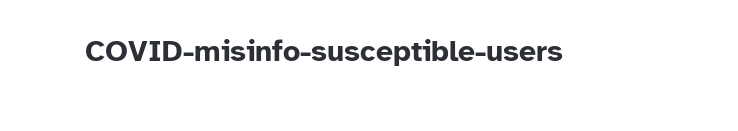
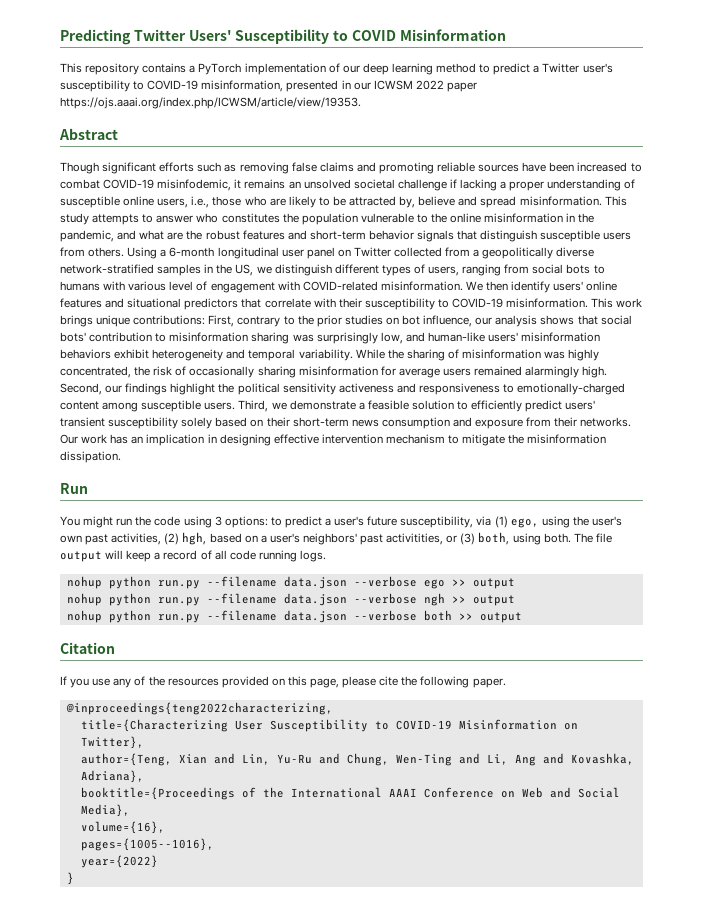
[85,39,563,66] COVID-misinfo-susceptible-users -> [60,29,506,45] [60,63,613,75] [60,80,477,92] [60,97,361,109] [59,128,118,140] [60,162,642,174] [60,179,636,191] [60,196,627,208] [60,213,595,225] [60,230,632,242] [60,247,595,259] [60,264,605,276] [60,281,618,293] [60,298,643,310] [60,315,632,327] [60,332,601,344] [60,349,600,361] [60,366,608,378] [60,383,626,395] [60,400,596,412] [60,417,632,429] [60,434,607,446] [60,451,121,463] [60,483,88,494] [60,516,622,528] [60,532,612,545] [60,550,326,562] [66,576,515,589] [66,593,515,606] [66,610,522,623] [60,642,115,654] [60,676,506,688] [65,702,333,715] [80,719,578,732] [80,736,144,749] [80,753,634,766] [80,770,144,783] [80,787,620,800] [80,804,130,817] [80,821,165,834] [80,838,214,851] [80,855,158,868] [66,872,74,885] Predicting Twitter Users' Susceptibility to COVID Misinformation // This repository contains a PyTorch implementation of our deep learning method to predict a Twitter user's susceptibility to COVID-19 misinformation, presented in our ICWSM 2022 paper https://ojs.aaai.org/index.php/ICWSM/article/view/19353. // Abstract // Though significant efforts such as removing false claims and promoting reliable sources have been increased to combat COVID-19 misinfodemic, it remains an unsolved societal challenge if lacking a proper understanding of susceptible online users, i.e., those who are likely to be attracted by, believe and spread misinformation. This study attempts to answer who constitutes the population vulnerable to the online misinformation in the pandemic, and what are the robust features and short-term behavior signals that distinguish susceptible users from others. Using a 6-month longitudinal user panel on Twitter collected from a geopolitically diverse network-stratified samples in the US, we distinguish different types of users, ranging from social bots to humans with various level of engagement with COVID-related misinformation. We then identify users' online features and situational predictors that correlate with their susceptibility to COVID-19 misinformation. This work brings unique contributions: First, contrary to the prior studies on bot influence, our analysis shows that social bots' contribution to misinformation sharing was surprisingly low, and human-like users' misinformation behaviors exhibit heterogeneity and temporal variability. While the sharing of misinformation was highly concentrated, the risk of occasionally sharing misinformation for average users remained alarmingly high. Second, our findings highlight the political sensitivity activeness and responsiveness to emotionally-charged content among susceptible users. Third, we demonstrate a feasible solution to efficiently predict users' transient susceptibility solely based on their short-term news consumption and exposure from their networks. Our work has an implication in designing effective intervention mechanism to mitigate the misinformation dissipation. // Run // You might run the code using 3 options: to predict a user's future susceptibility, via (1) ego, using the user's own past activities, (2) hgh, based on a user's neighbors' past activitities, or (3) both, using both. The file output will keep a record of all code running logs. // nohup python run.py --filename data.json --verbose ego >> output // nohup python run.py --filename data.json --verbose ngh >> output // nohup python run.py --filename data.json --verbose both >> output // Citation // If you use any of the resources provided on this page, please cite the following paper. // @inproceedings{teng2022characterizing, // title={Characterizing User Susceptibility to COVID-19 Misinformation on Twitter}, // author={Teng, Xian and Lin, Yu-Ru and Chung, Wen-Ting and Li, Ang and Kovashka, Adriana}, // booktitle={Proceedings of the International AAAI Conference on Web and Social Media}, // volume={16}, // pages={1005--1016}, // year={2022} // }

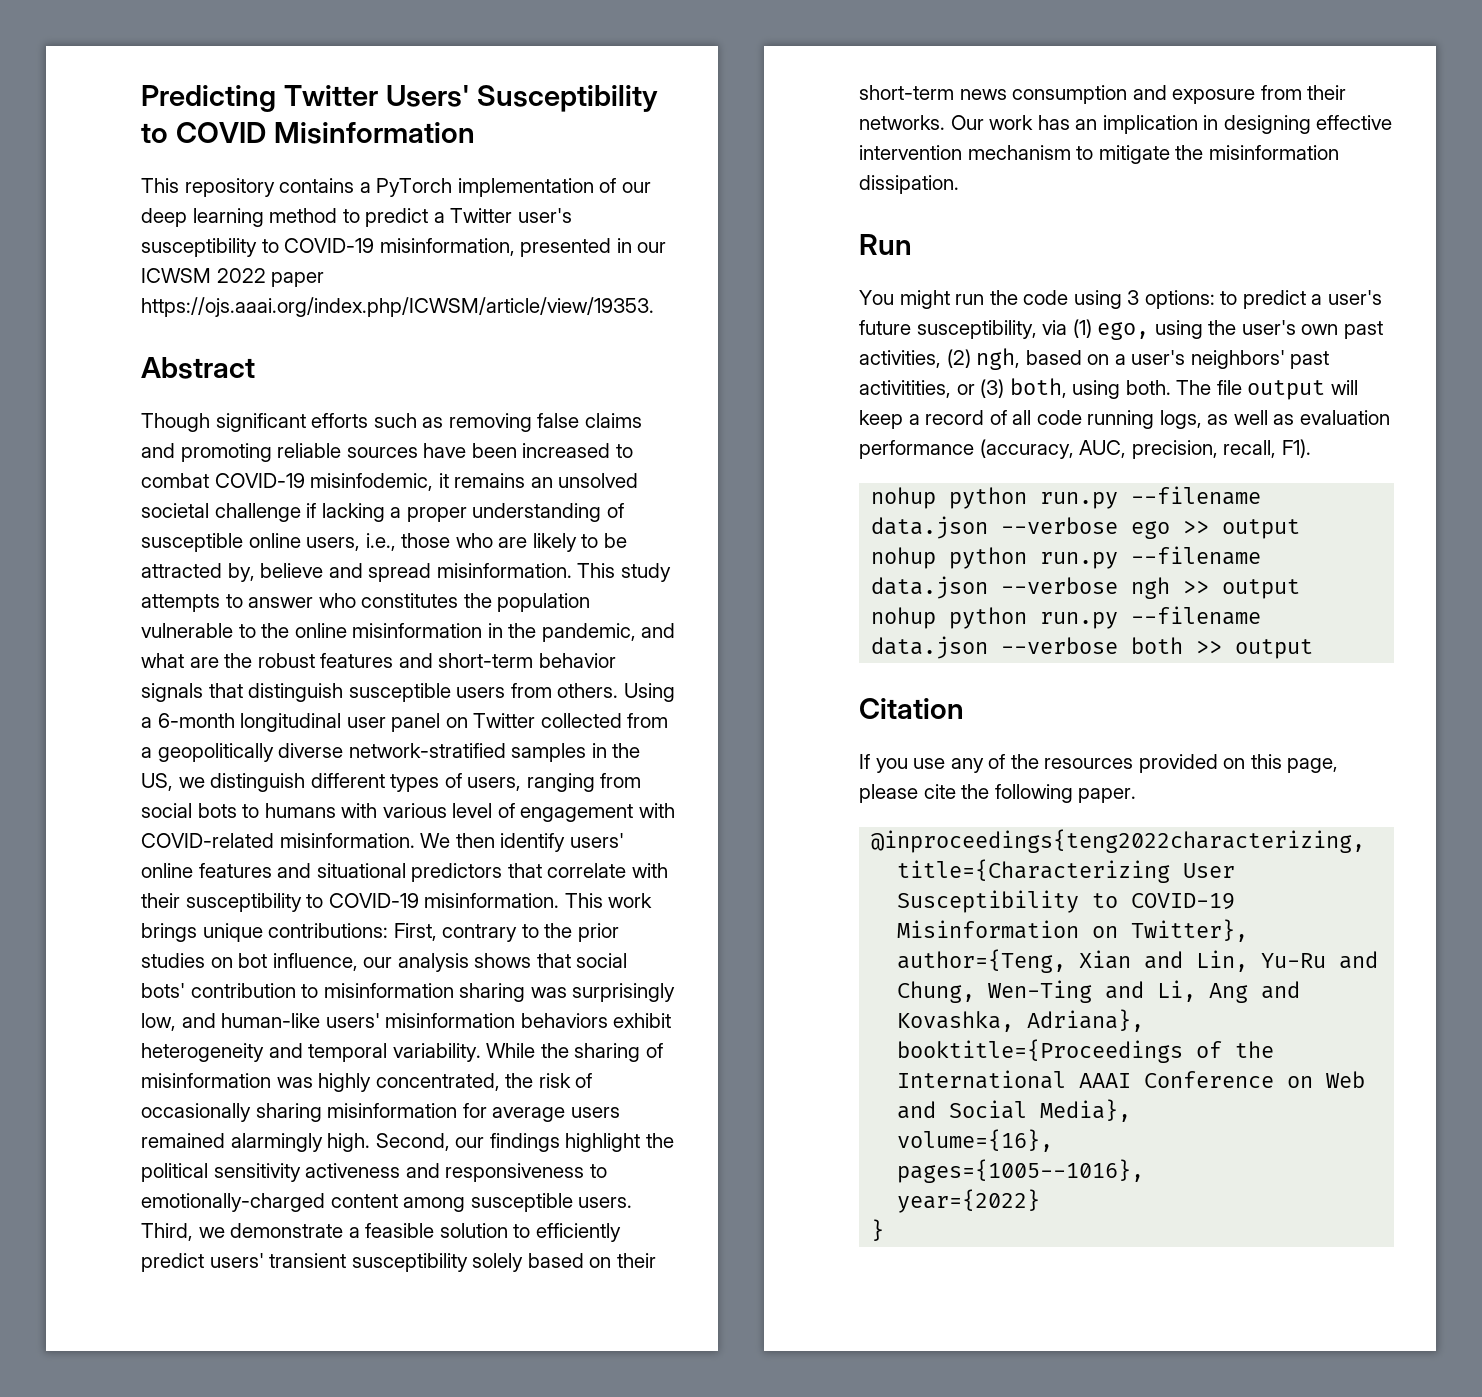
[182,532,207,545] hgh, -> [976,348,1021,370] ngh,
[299,550,326,562] logs. -> [1159,410,1390,429] [859,439,1311,459] logs, as well as evaluation performance (accuracy, AUC, precision, recall, F1).

